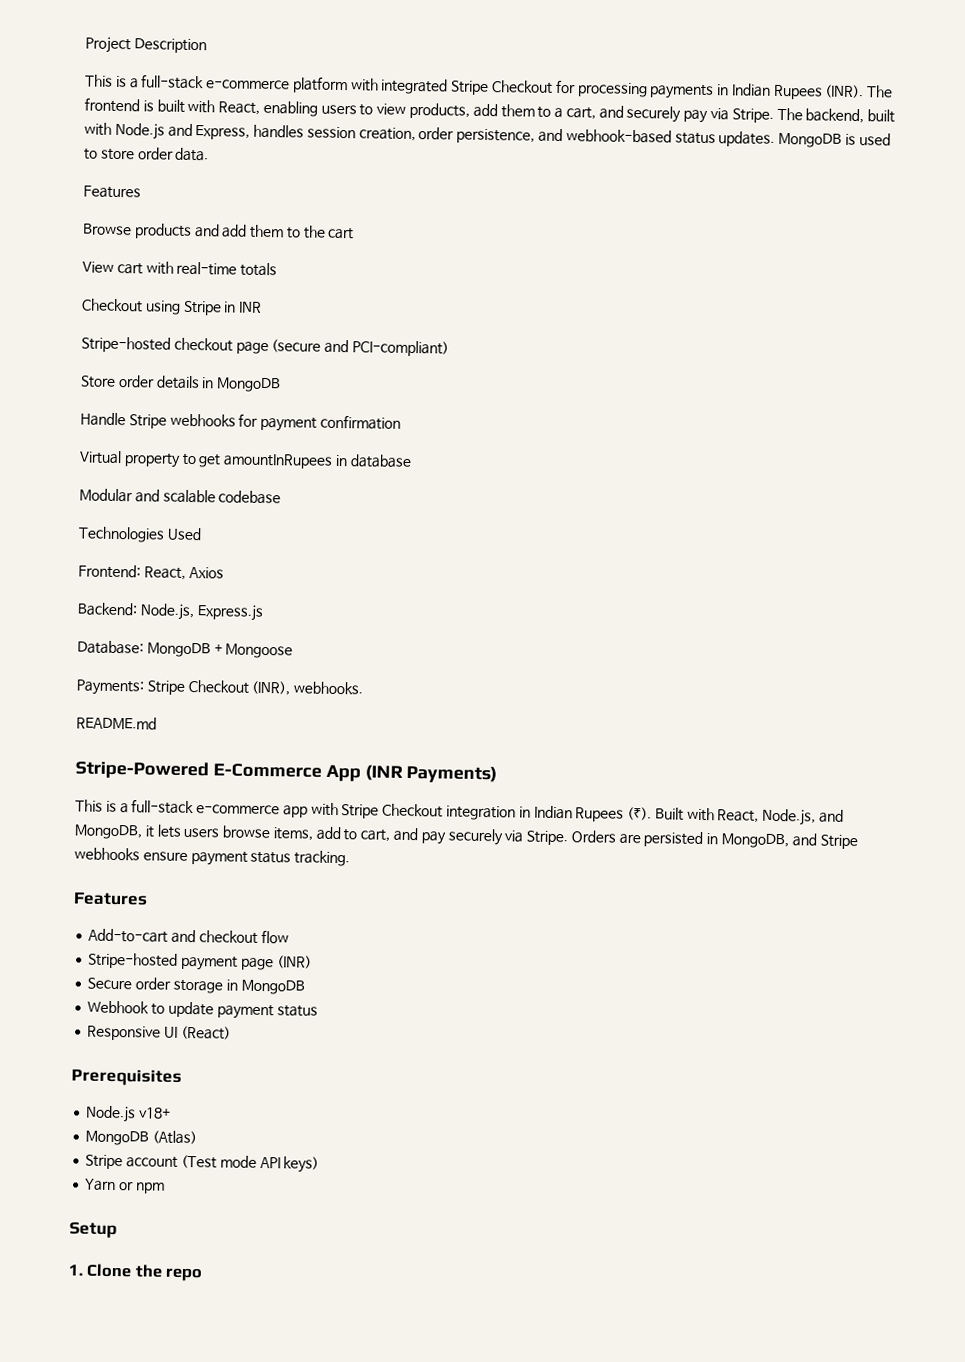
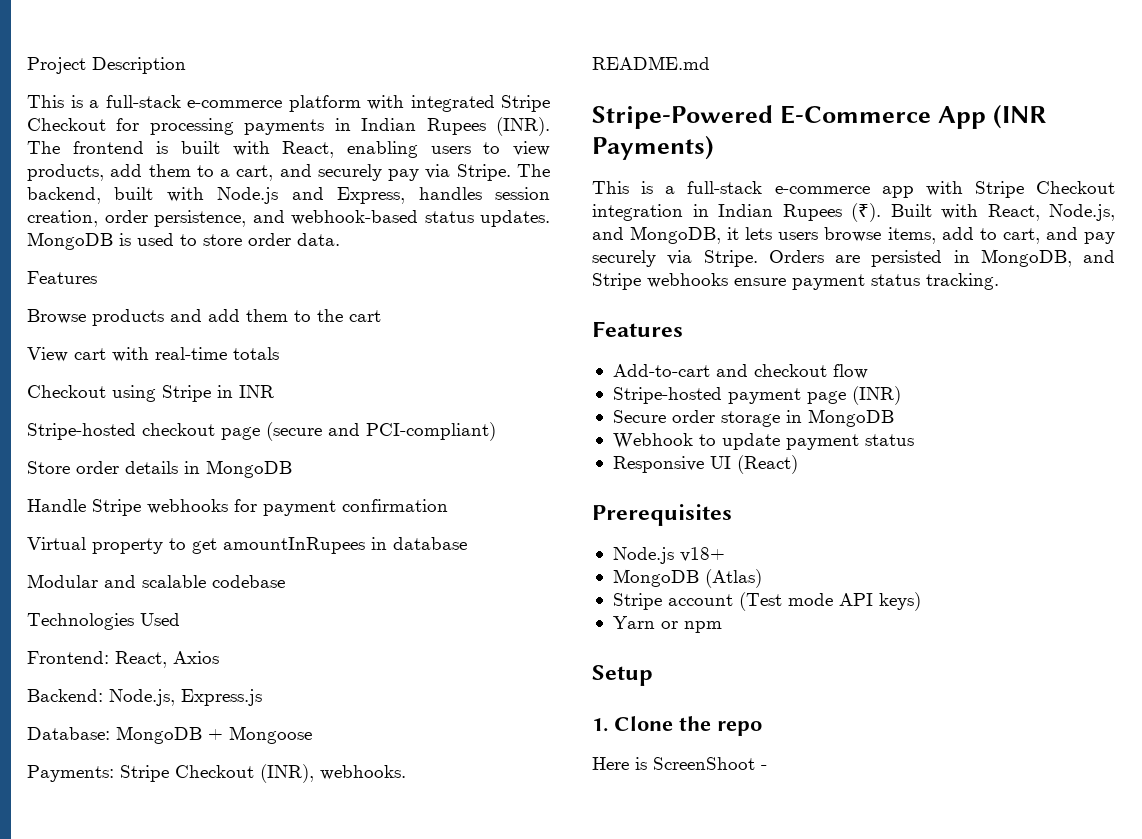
(203, 1274) none -> [592,757,767,770] // Here is ScreenShoot -

